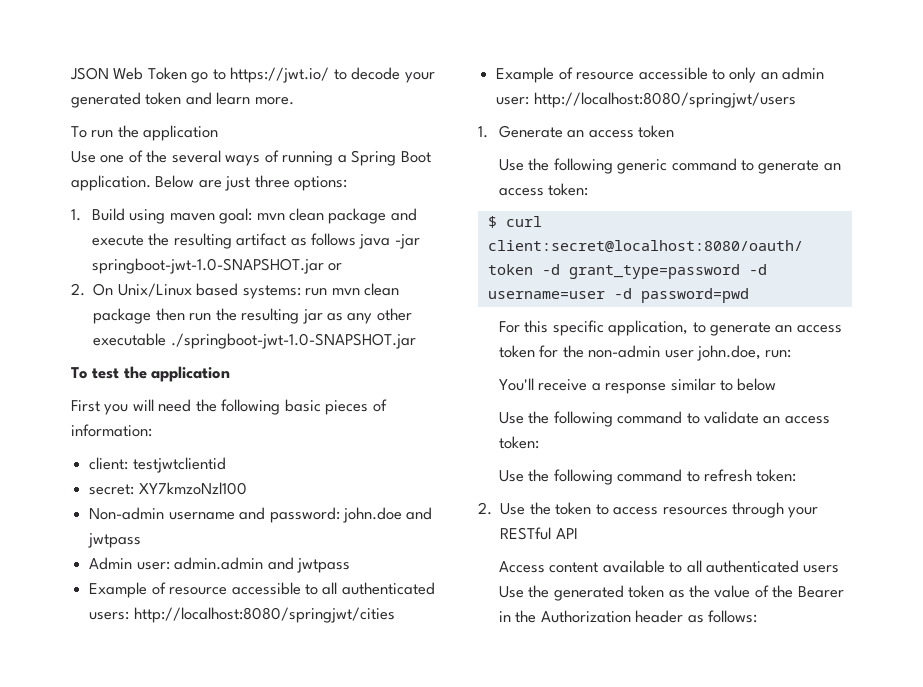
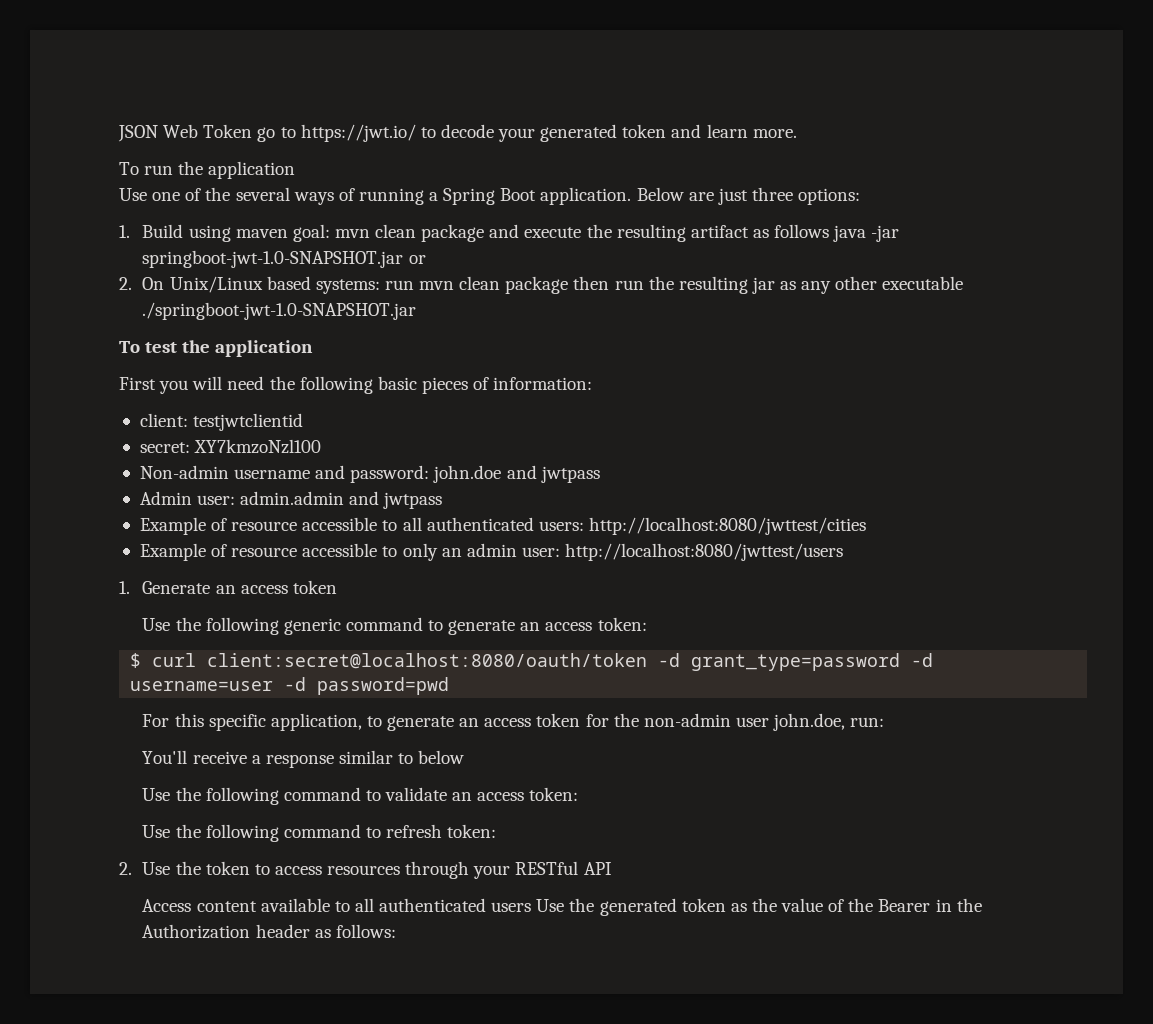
[133,607,395,623] http://localhost:8080/springjwt/cities -> [588,517,866,535] http://localhost:8080/jwttest/cities
[533,92,796,108] http://localhost:8080/springjwt/users -> [565,543,844,561] http://localhost:8080/jwttest/users

